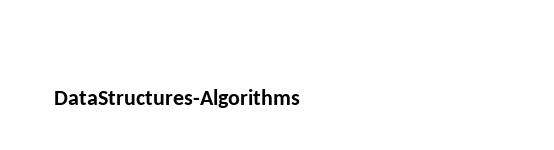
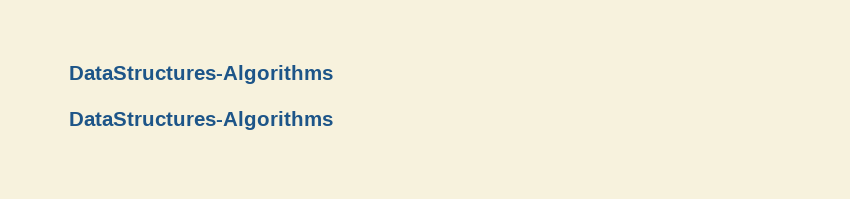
[54,89,300,108] DataStructures-Algorithms -> [69,65,333,84] [69,111,333,130] DataStructures-Algorithms // DataStructures-Algorithms

